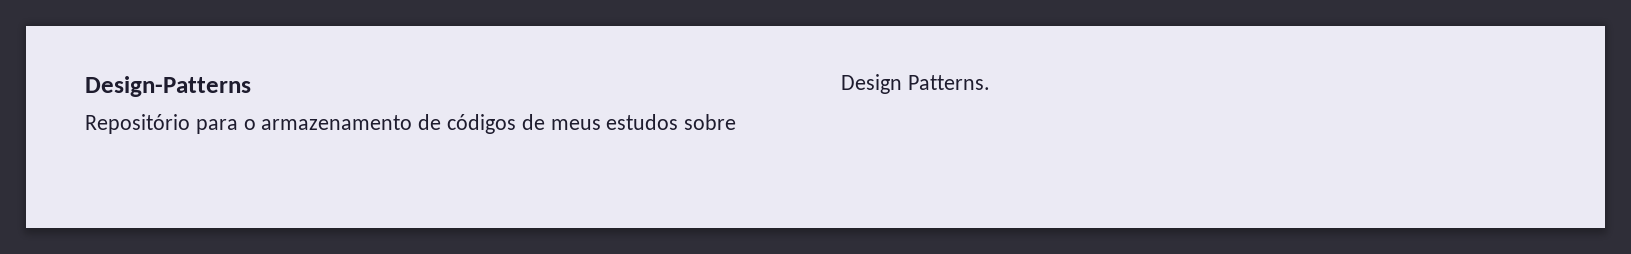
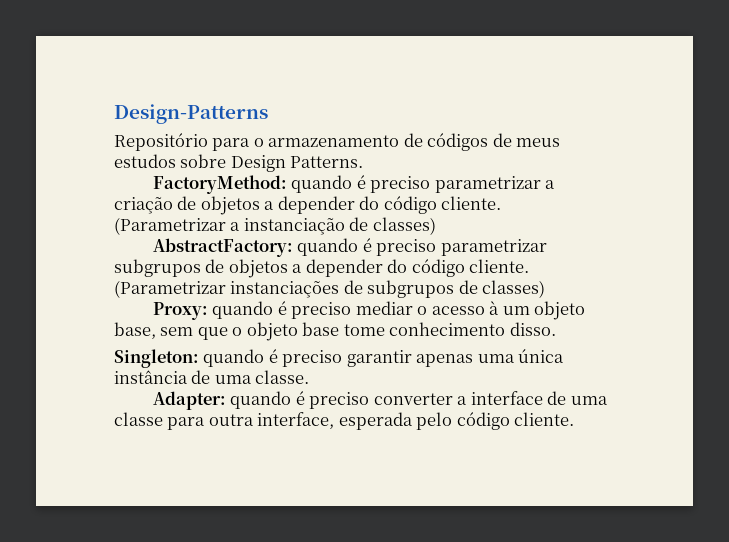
(990, 82) none -> [153,175,556,194] [114,196,502,215] [114,217,436,235] [153,238,547,257] [114,259,530,278] [114,280,546,298] [153,301,586,320] [114,322,556,341] [114,349,565,368] [114,370,310,384] [153,391,608,410] [114,412,575,430] // FactoryMethod: quando é preciso parametrizar a criação de objetos a depender do código cliente. (Parametrizar a instanciação de classes) // AbstractFactory: quando é preciso parametrizar subgrupos de objetos a depender do código cliente. (Parametrizar instanciações de subgrupos de classes) // Proxy: quando é preciso mediar o acesso à um objeto base, sem que o objeto base tome conhecimento disso. // Singleton: quando é preciso garantir apenas uma única instância de uma classe. // Adapter: quando é preciso converter a interface de uma classe para outra interface, esperada pelo código cliente.

